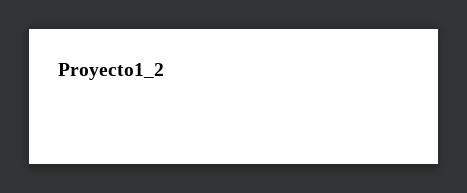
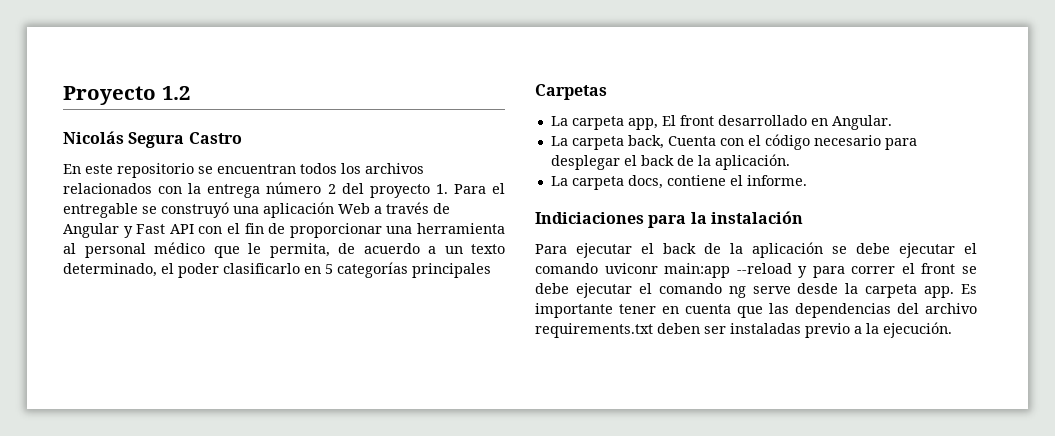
[58,63,164,80] Proyecto1_2 -> [63,86,190,105] [63,131,242,148] [63,163,424,178] [63,182,506,198] [63,202,450,218] [63,223,505,238] [63,242,505,258] [63,262,491,278] [535,84,607,100] [550,115,892,130] [550,134,917,150] [550,154,790,170] [550,175,807,190] [535,211,803,228] [535,242,977,258] [535,263,977,278] [535,283,977,298] [535,303,977,318] [535,322,952,338] Proyecto 1.2 // Nicolás Segura Castro // En este repositorio se encuentran todos los archivos relacionados con la entrega número 2 del proyecto 1. Para el entregable se construyó una aplicación Web a través de Angular y Fast API con el fin de proporcionar una herramienta al personal médico que le permita, de acuerdo a un texto determinado, el poder clasificarlo en 5 categorías principales // Carpetas // La carpeta app, El front desarrollado en Angular. // La carpeta back, Cuenta con el código necesario para desplegar el back de la aplicación. // La carpeta docs, contiene el informe. // Indiciaciones para la instalación // Para ejecutar el back de la aplicación se debe ejecutar el comando uviconr main:app --reload y para correr el front se debe ejecutar el comando ng serve desde la carpeta app. Es importante tener en cuenta que las dependencias del archivo requirements.txt deben ser instaladas previo a la ejecución.

